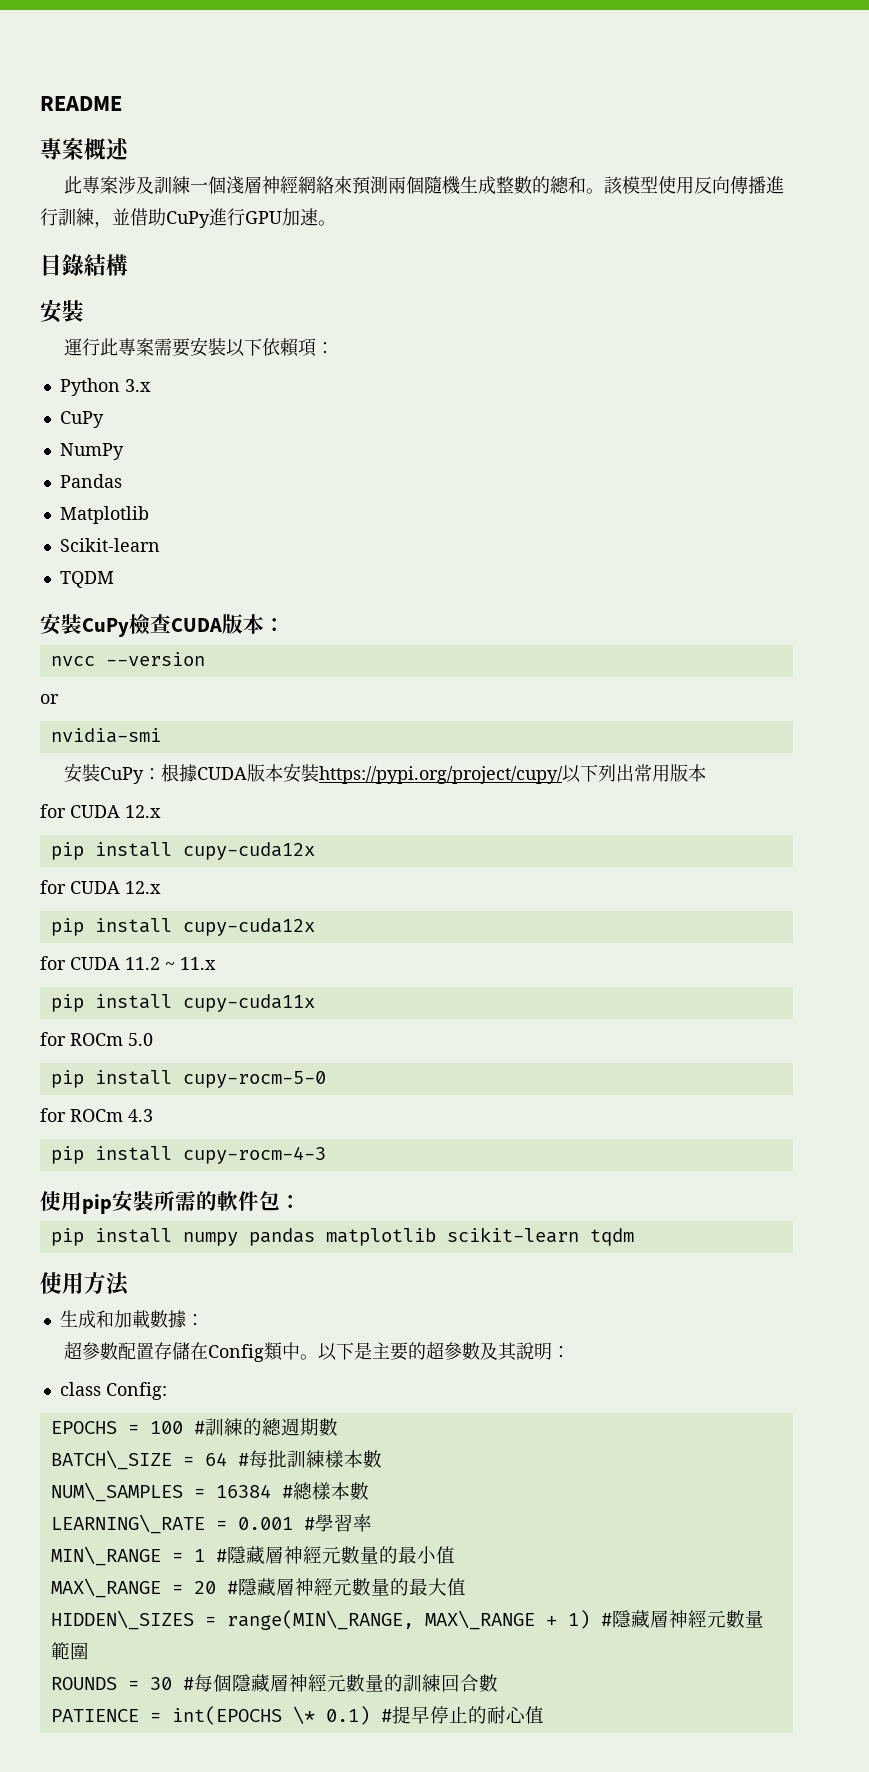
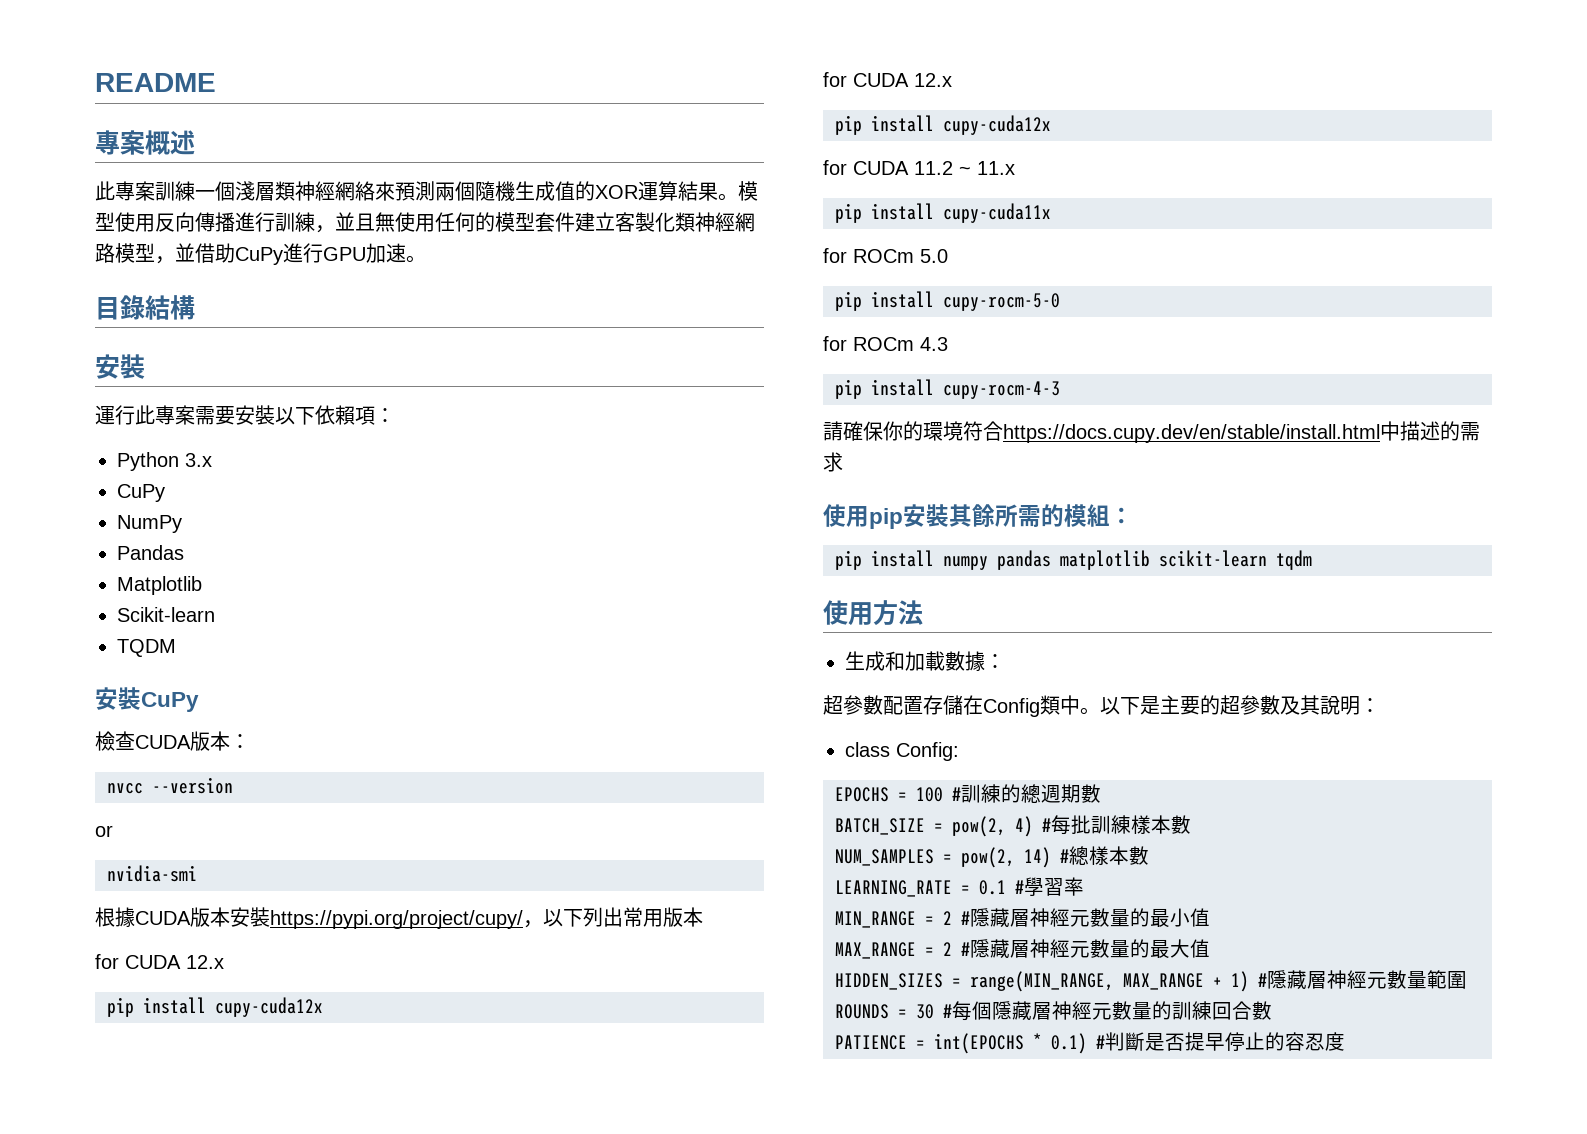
[117,176,154,194] 涉及 -> (155, 191) none
(262, 185) none -> [275,181,295,201] 類
[495,176,623,195] 整數的總和。該 -> [555,181,738,201] 值的XOR運算結果。
(130, 216) none -> [355,212,755,232] [95,243,195,264] 且無使用任何的模型套件建立客製化類神經網路模型，並
(129, 627) none -> (199, 702) //
[63,763,161,784] 安裝CuPy： -> (197, 873) none
(563, 775) none -> [523,920,543,928] ，
(326, 1155) none -> [823,421,1480,443] [823,452,843,472] // 請確保你的環境符合https://docs.cupy.dev/en/stable/install.html中描述的需求
[154,1190,280,1211] 所需的軟件包 -> [949,504,1110,527] 其餘所需的模組
[50,1450,227,1470] BATCH\_SIZE = 64 -> [835,816,1033,837] BATCH_SIZE = pow(2, 4)
[50,1482,271,1502] NUM\_SAMPLES = 16384 -> [835,847,1051,868] NUM_SAMPLES = pow(2, 14)
[50,1514,293,1534] LEARNING\_RATE = 0.001 -> [835,880,1006,897] LEARNING_RATE = 0.1
[50,1546,205,1566] MIN\_RANGE = 1 -> [835,911,952,928] MIN_RANGE = 2
[50,1578,216,1598] MAX\_RANGE = 20 -> [835,942,952,959] MAX_RANGE = 2
[50,1610,535,1630] HIDDEN\_SIZES = range(MIN\_RANGE, MAX\_RANGE -> [835,971,1204,992] HIDDEN_SIZES = range(MIN_RANGE, MAX_RANGE
[292,1706,315,1724] \* -> [1033,1033,1042,1049] *
(392, 1715) none -> [1105,1032,1185,1051] 判斷是否
[486,1706,544,1724] 耐心值 -> [1285,1032,1345,1051] 容忍度

